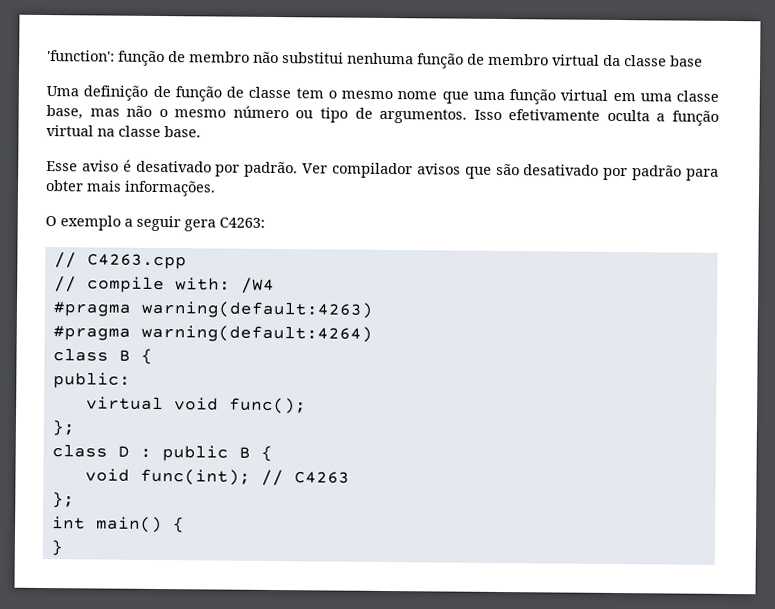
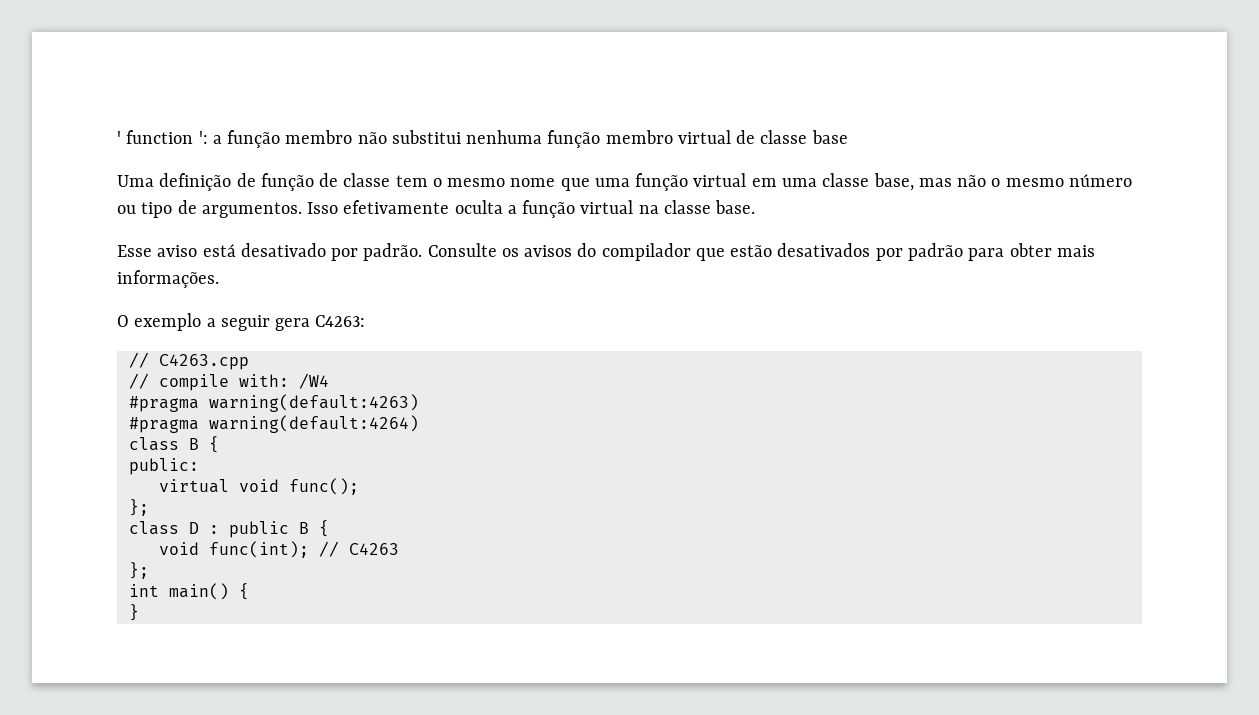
[47,50,186,67] 'function': função de -> [117,130,281,148] ' function ': a função
[467,53,485,65] de -> (601, 139) none
[603,54,621,67] da -> [736,130,756,144] de
[122,159,132,172] é -> [202,244,236,257] está
[302,162,600,179] Ver compilador avisos que são desativado -> [427,243,871,261] Consulte os avisos do compilador que estão desativados

